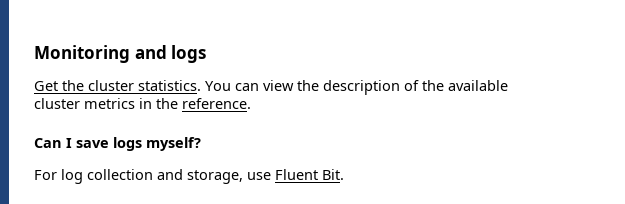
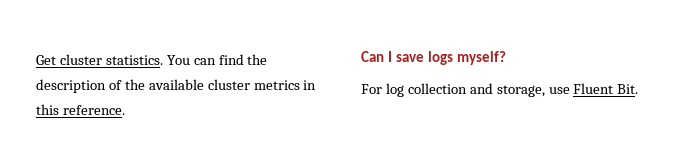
[34,45,207,63] [34,80,84,91] Monitoring and logs // Get the -> [36,55,56,65] Get
[263,80,294,91] view -> [218,54,244,65] find
[156,98,178,109] the -> [36,104,59,115] this

